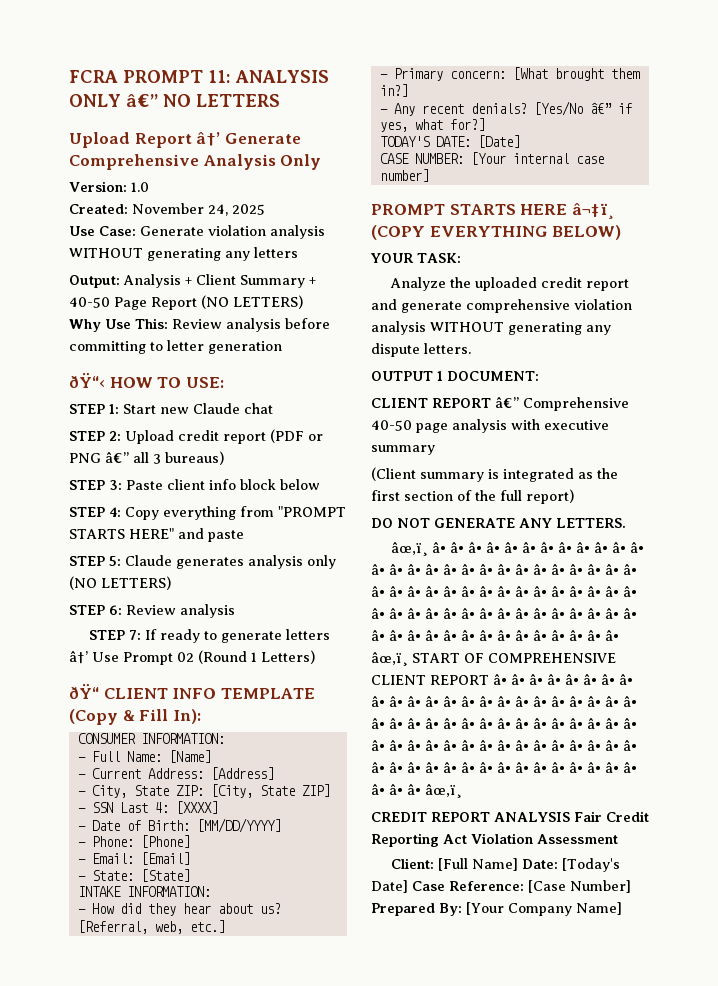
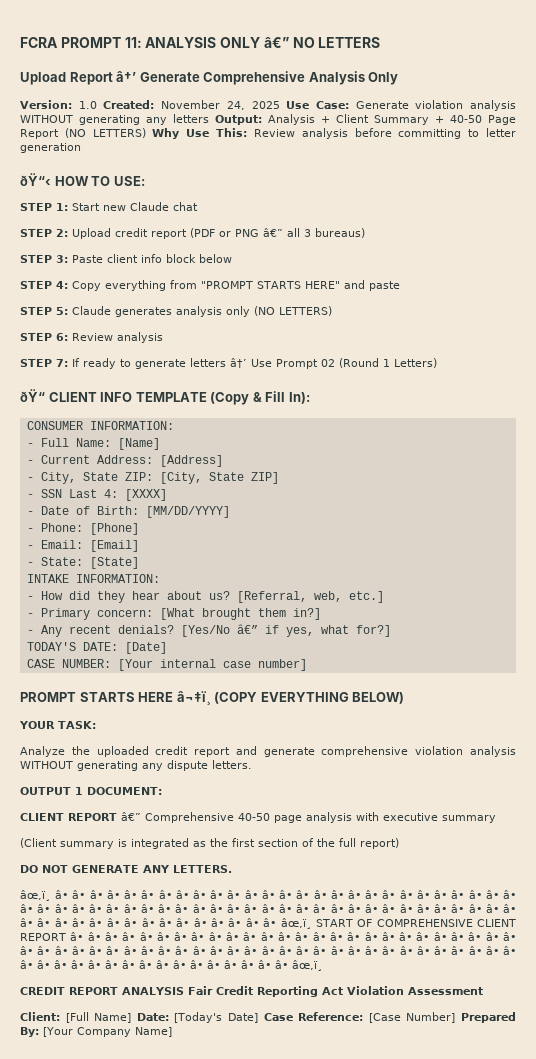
(149, 187) // -> (97, 105) none
(265, 209) // -> (280, 105) none
(298, 252) // -> (209, 118) none
(303, 302) // -> (146, 133) none

